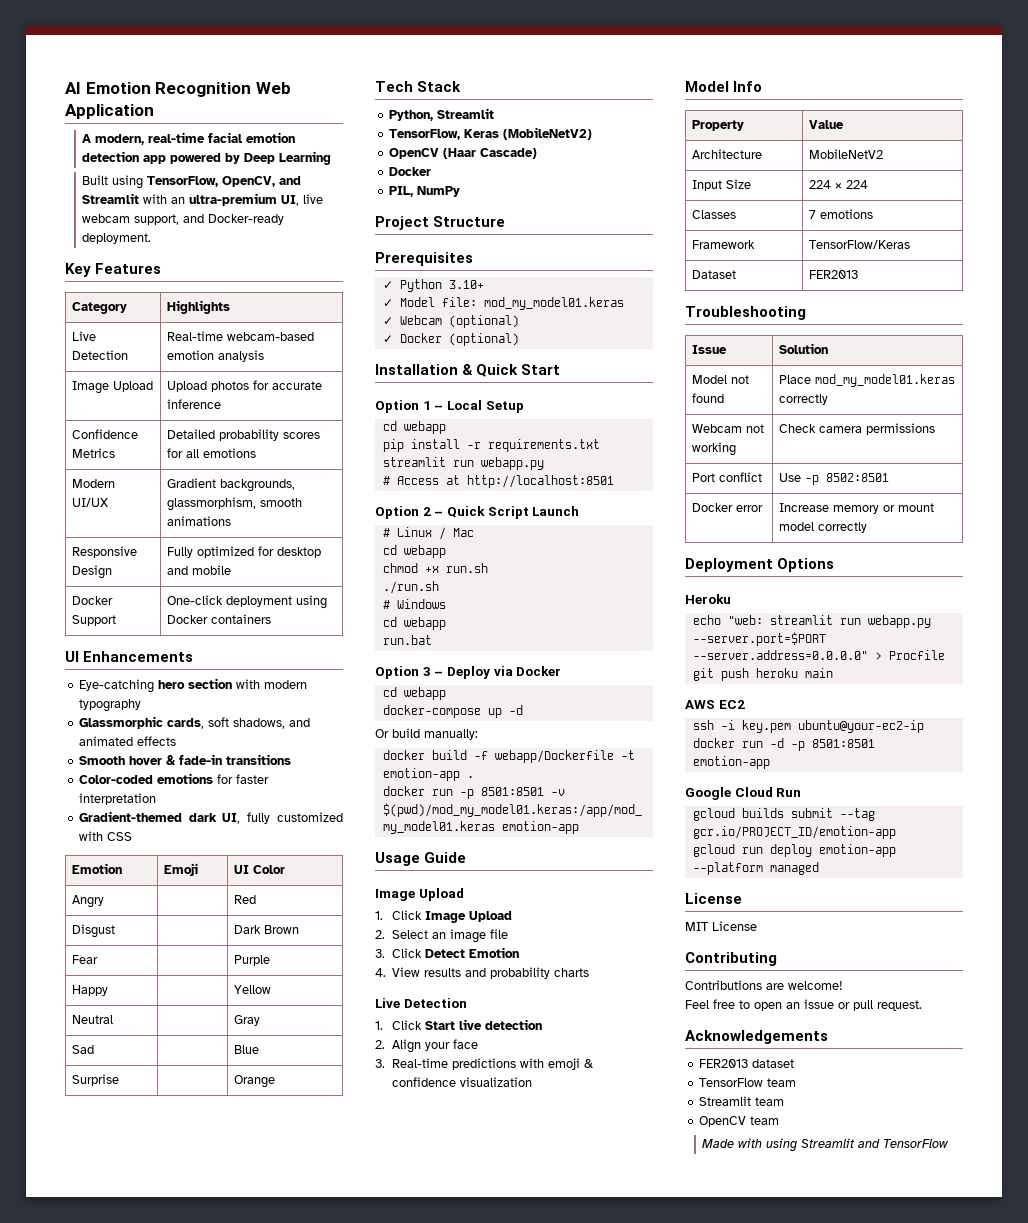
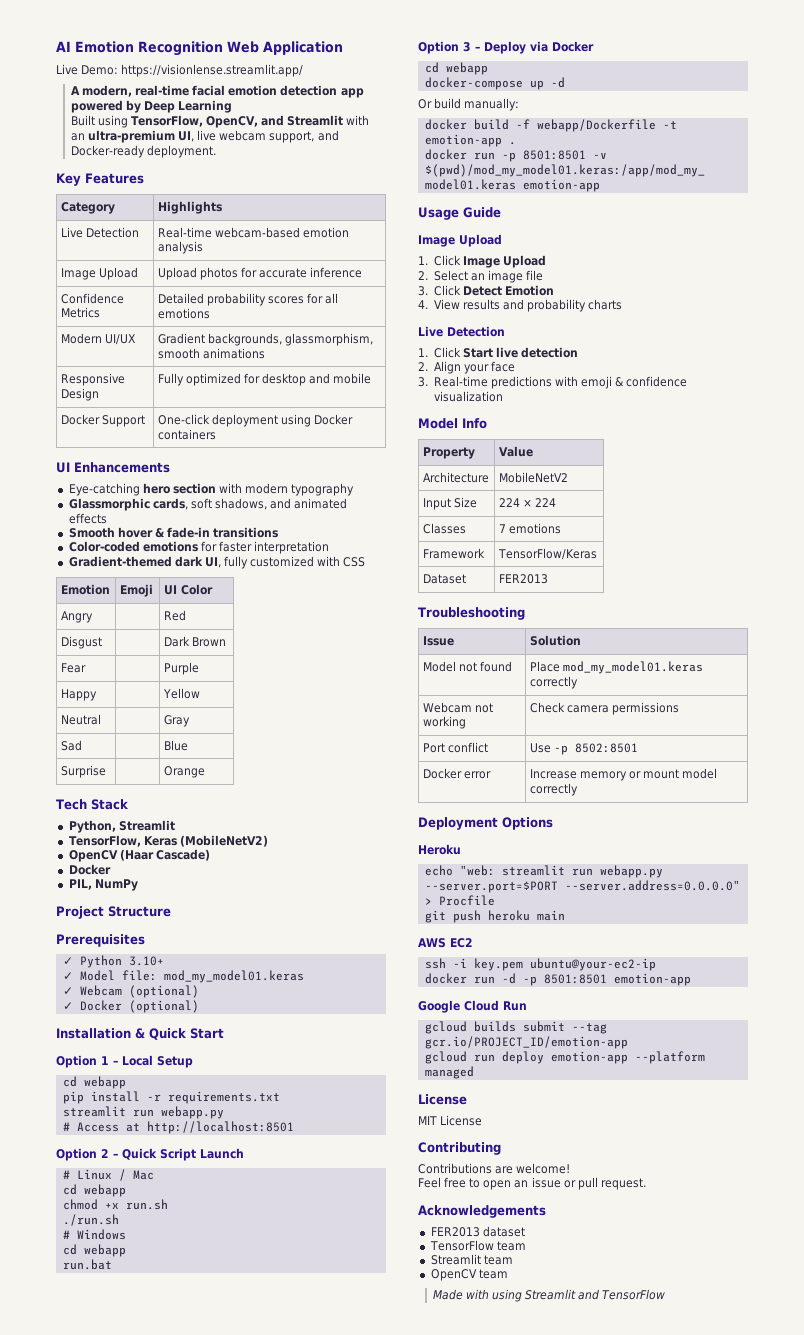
(154, 111) none -> [56,64,304,77] // Live Demo: https://visionlense.streamlit.app/

